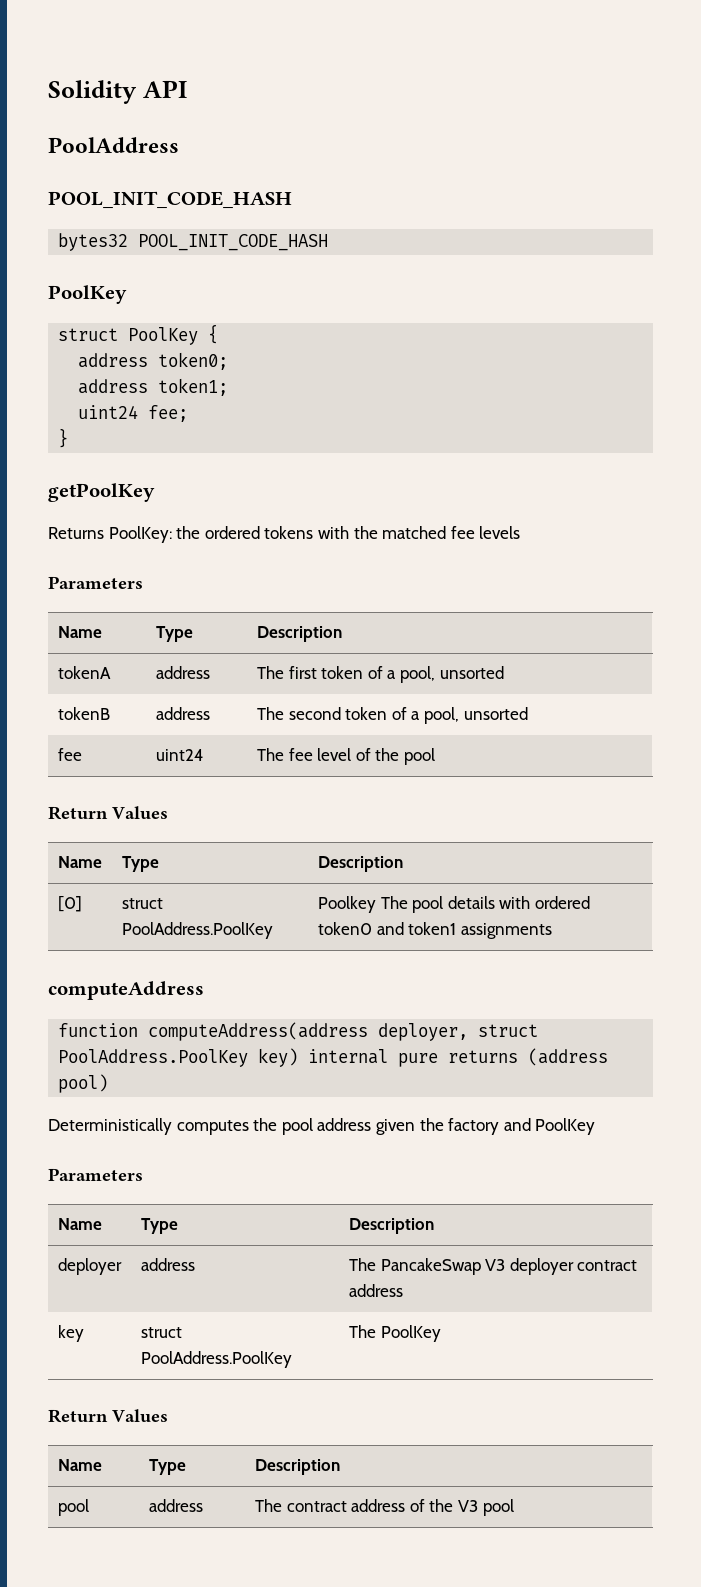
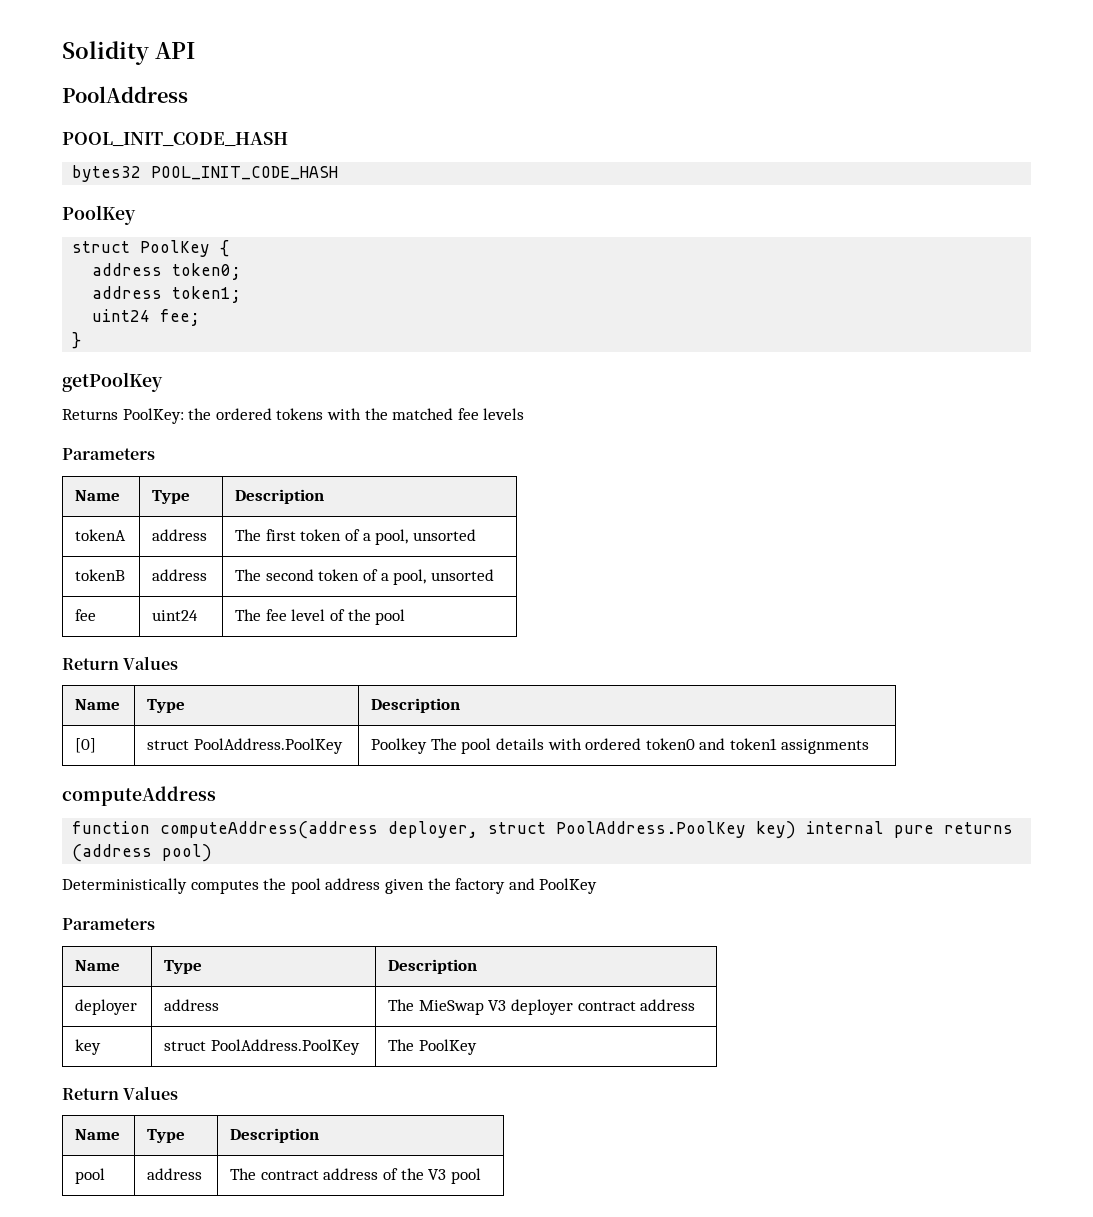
[380,1258,481,1275] PancakeSwap -> [418,1000,484,1015] MieSwap

